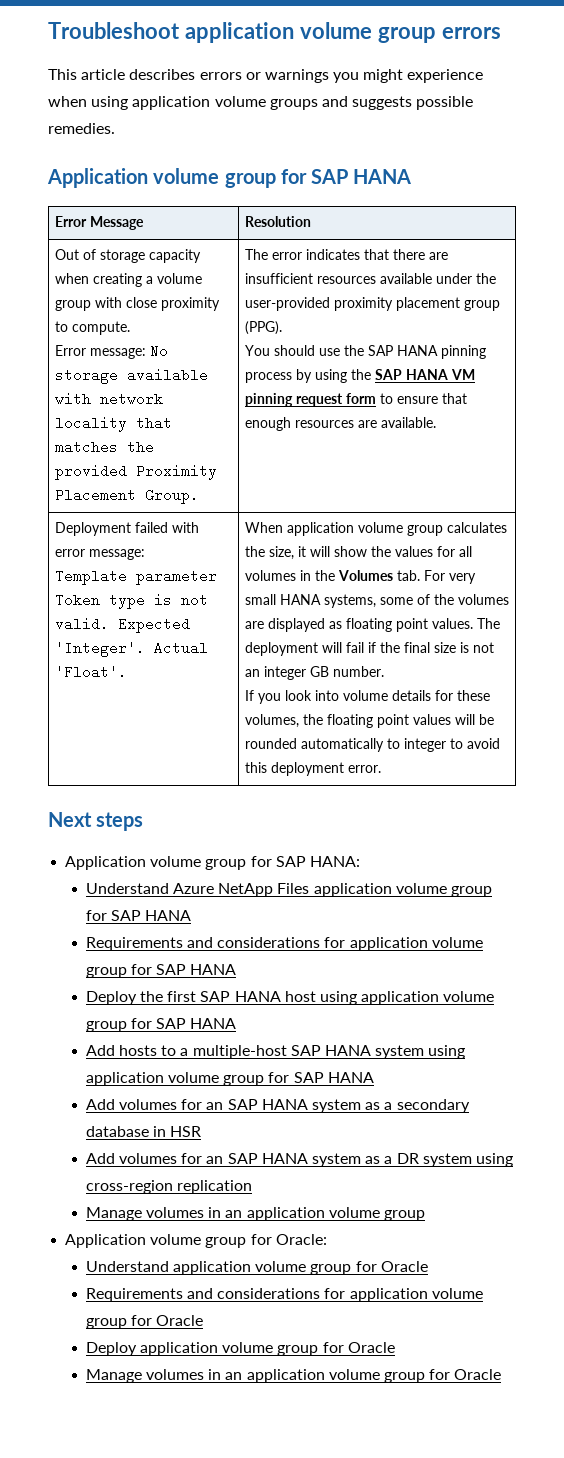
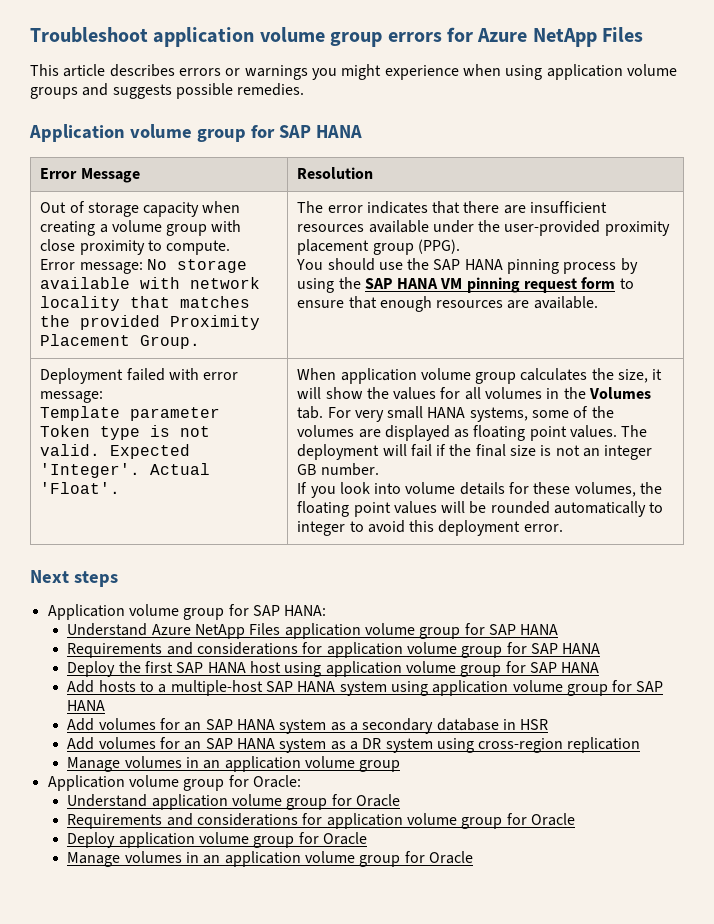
(501, 33) none -> [446,27,644,47] for Azure NetApp Files

